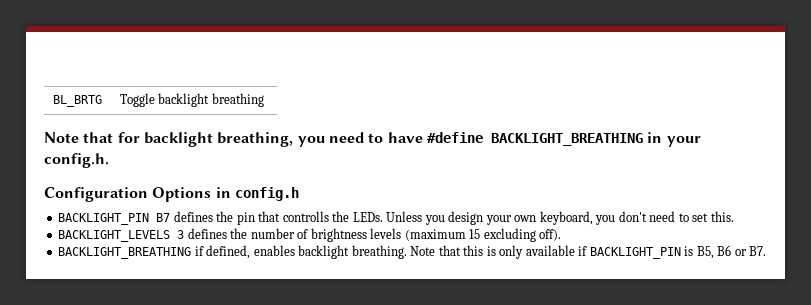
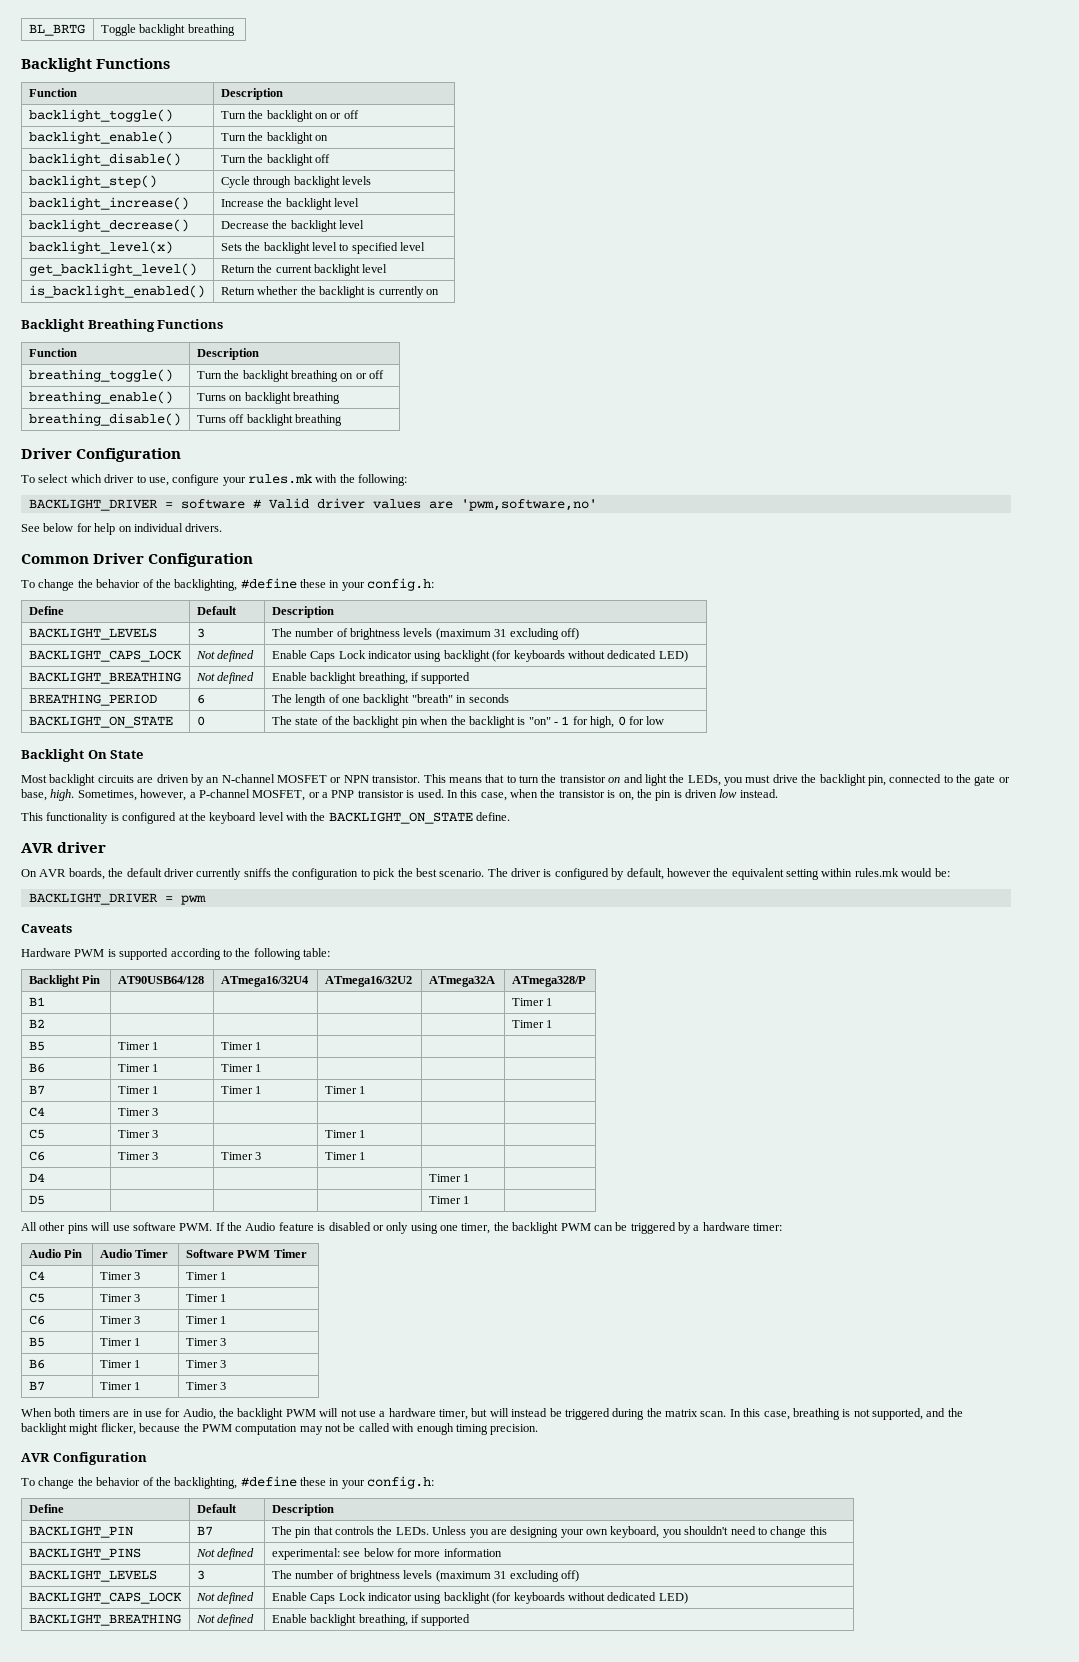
[44,132,701,147] [44,153,109,168] [44,187,299,202] [58,211,734,225] [58,228,562,242] [58,245,767,259] Note that for backlight breathing, you need to have #define BACKLIGHT_BREATHING in your config.h. // Configuration Options in config.h // BACKLIGHT_PIN B7 defines the pin that controlls the LEDs. Unless you design your own keyboard, you don't need to set this. // BACKLIGHT_LEVELS 3 defines the number of brightness levels (maximum 15 excluding off). // BACKLIGHT_BREATHING if defined, enables backlight breathing. Note that this is only available if BACKLIGHT_PIN is B5, B6 or B7. -> [21,58,171,72] [28,88,77,97] [220,88,283,100] [28,109,173,122] [220,110,359,122] [28,131,173,144] [220,132,329,144] [28,153,181,166] [220,154,331,166] [28,175,157,188] [220,176,372,188] [28,197,189,210] [220,198,360,210] [28,219,189,232] [220,220,365,232] [28,241,173,254] [220,242,426,254] [28,263,197,276] [220,264,388,276] [28,285,205,298] [220,286,440,298] [21,319,224,332] [28,348,77,357] [196,348,259,360] [28,369,173,382] [196,370,385,382] [28,391,173,404] [196,392,341,404] [28,413,181,426] [196,414,343,426] [21,448,182,462] [21,474,408,486] [28,498,597,511] [21,523,223,535] [21,553,254,567] [21,578,435,591] [28,606,64,615] [196,606,237,615] [271,606,334,618] [28,628,157,640] [196,628,205,638] [271,628,579,640] [28,650,182,662] [195,650,255,662] [271,650,688,662] [28,672,181,684] [195,672,255,684] [271,672,471,684] [28,694,157,706] [196,694,205,704] [271,694,509,706] [28,716,173,728] [196,716,205,726] [271,716,665,728] [21,749,144,762] [21,774,1010,786] [21,789,778,801] [21,812,511,824] [21,842,107,853] [21,868,950,880] [28,893,206,905] [21,924,72,933] [21,948,330,960] [28,975,101,987] [117,976,204,984] [220,976,309,987] [324,976,412,987] [428,976,495,987] [511,976,586,987] [28,997,45,1006] [511,998,553,1006] [28,1019,45,1028] [511,1020,553,1028] [28,1041,45,1051] [117,1042,159,1050] [220,1042,262,1050] [28,1063,45,1073] [117,1064,159,1072] [220,1064,262,1072] [28,1085,45,1095] [117,1086,159,1094] [220,1086,262,1094] [324,1086,366,1094] [28,1107,45,1117] [117,1108,159,1116] [28,1129,45,1139] [117,1130,159,1138] [324,1130,366,1138] [28,1151,45,1161] [117,1152,159,1160] [220,1152,262,1160] [324,1152,366,1160] [28,1173,45,1182] [428,1174,470,1182] [28,1195,45,1205] [428,1196,470,1204] [21,1222,783,1234] [28,1249,83,1258] [99,1249,169,1258] [185,1249,307,1258] [28,1271,45,1281] [99,1272,141,1280] [185,1272,227,1280] [28,1293,45,1303] [99,1294,141,1302] [185,1294,227,1302] [28,1315,45,1325] [99,1316,141,1324] [185,1316,227,1324] [28,1337,45,1347] [99,1338,141,1346] [185,1338,227,1346] [28,1359,45,1369] [99,1360,141,1368] [185,1360,227,1368] [28,1381,45,1391] [99,1382,141,1390] [185,1382,227,1390] [21,1408,963,1420] [21,1423,539,1435] [21,1452,147,1465] [21,1476,435,1489] [28,1504,64,1513] [196,1504,237,1513] [271,1504,334,1516] [28,1526,133,1538] [196,1526,213,1536] [271,1526,827,1538] [28,1548,141,1560] [195,1548,255,1560] [271,1548,502,1560] [28,1570,157,1582] [196,1570,205,1580] [271,1570,579,1582] [28,1592,182,1604] [195,1592,255,1604] [271,1592,688,1604] [28,1614,181,1626] [195,1614,255,1626] [271,1614,471,1626] Backlight Functions // Function | Description // backlight_toggle() | Turn the backlight on or off // backlight_enable() | Turn the backlight on // backlight_disable() | Turn the backlight off // backlight_step() | Cycle through backlight levels // backlight_increase() | Increase the backlight level // backlight_decrease() | Decrease the backlight level // backlight_level(x) | Sets the backlight level to specified level // get_backlight_level() | Return the current backlight level // is_backlight_enabled() | Return whether the backlight is currently on // Backlight Breathing Functions // Function | Description // breathing_toggle() | Turn the backlight breathing on or off // breathing_enable() | Turns on backlight breathing // breathing_disable() | Turns off backlight breathing // Driver Configuration // To select which driver to use, configure your rules.mk with the following: // BACKLIGHT_DRIVER = software # Valid driver values are 'pwm,software,no' // See below for help on individual drivers. // Common Driver Configuration // To change the behavior of the backlighting, #define these in your config.h: // Define | Default | Description // BACKLIGHT_LEVELS | 3 | The number of brightness levels (maximum 31 excluding off) // BACKLIGHT_CAPS_LOCK | Not defined | Enable Caps Lock indicator using backlight (for keyboards without dedicated LED) // BACKLIGHT_BREATHING | Not defined | Enable backlight breathing, if supported // BREATHING_PERIOD | 6 | The length of one backlight "breath" in seconds // BACKLIGHT_ON_STATE | 0 | The state of the backlight pin when the backlight is "on" - 1 for high, 0 for low // Backlight On State // Most backlight circuits are driven by an N-channel MOSFET or NPN transistor. This means that to turn the transistor on and light the LEDs, you must drive the backlight pin, connected to the gate or base, high. Sometimes, however, a P-channel MOSFET, or a PNP transistor is used. In this case, when the transistor is on, the pin is driven low instead. // This functionality is configured at the keyboard level with the BACKLIGHT_ON_STATE define. // AVR driver // On AVR boards, the default driver currently sniffs the configuration to pick the best scenario. The driver is configured by default, however the equivalent setting within rules.mk would be: // BACKLIGHT_DRIVER = pwm // Caveats // Hardware PWM is supported according to the following table: // Backlight Pin | AT90USB64/128 | ATmega16/32U4 | ATmega16/32U2 | ATmega32A | ATmega328/P // B1 | | | | | Timer 1 // B2 | | | | | Timer 1 // B5 | Timer 1 | Timer 1 | | | // B6 | Timer 1 | Timer 1 | | | // B7 | Timer 1 | Timer 1 | Timer 1 | | // C4 | Timer 3 | | | | // C5 | Timer 3 | | Timer 1 | | // C6 | Timer 3 | Timer 3 | Timer 1 | | // D4 | | | | Timer 1 | // D5 | | | | Timer 1 | // All other pins will use software PWM. If the Audio feature is disabled or only using one timer, the backlight PWM can be triggered by a hardware timer: // Audio Pin | Audio Timer | Software PWM Timer // C4 | Timer 3 | Timer 1 // C5 | Timer 3 | Timer 1 // C6 | Timer 3 | Timer 1 // B5 | Timer 1 | Timer 3 // B6 | Timer 1 | Timer 3 // B7 | Timer 1 | Timer 3 // When both timers are in use for Audio, the backlight PWM will not use a hardware timer, but will instead be triggered during the matrix scan. In this case, breathing is not supported, and the backlight might flicker, because the PWM computation may not be called with enough timing precision. // AVR Configuration // To change the behavior of the backlighting, #define these in your config.h: // Define | Default | Description // BACKLIGHT_PIN | B7 | The pin that controls the LEDs. Unless you are designing your own keyboard, you shouldn't need to change this // BACKLIGHT_PINS | Not defined | experimental: see below for more information // BACKLIGHT_LEVELS | 3 | The number of brightness levels (maximum 31 excluding off) // BACKLIGHT_CAPS_LOCK | Not defined | Enable Caps Lock indicator using backlight (for keyboards without dedicated LED) // BACKLIGHT_BREATHING | Not defined | Enable backlight breathing, if supported

